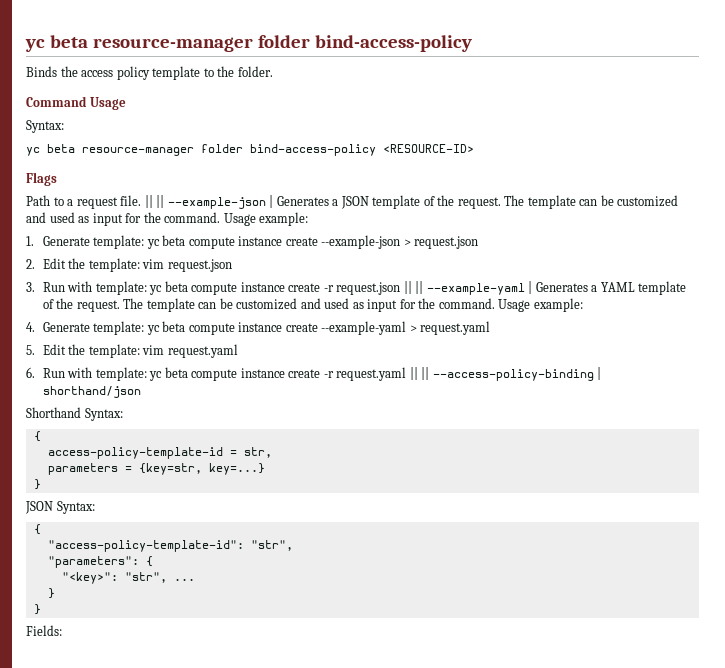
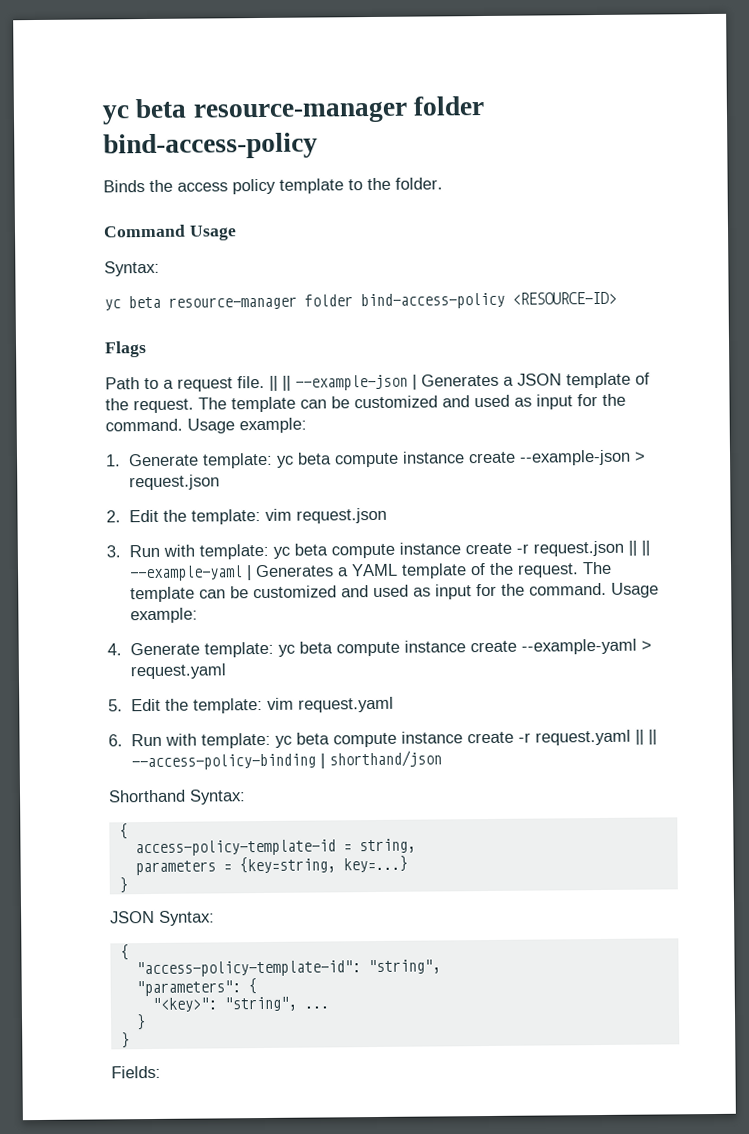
[243,447,272,458] str, -> [358,838,416,854] string,
[138,463,202,475] {key=str, -> [238,856,336,874] {key=string,
[250,540,293,551] "str", -> [367,959,441,975] "string",
[124,572,167,583] "str", -> [223,996,297,1012] "string",

